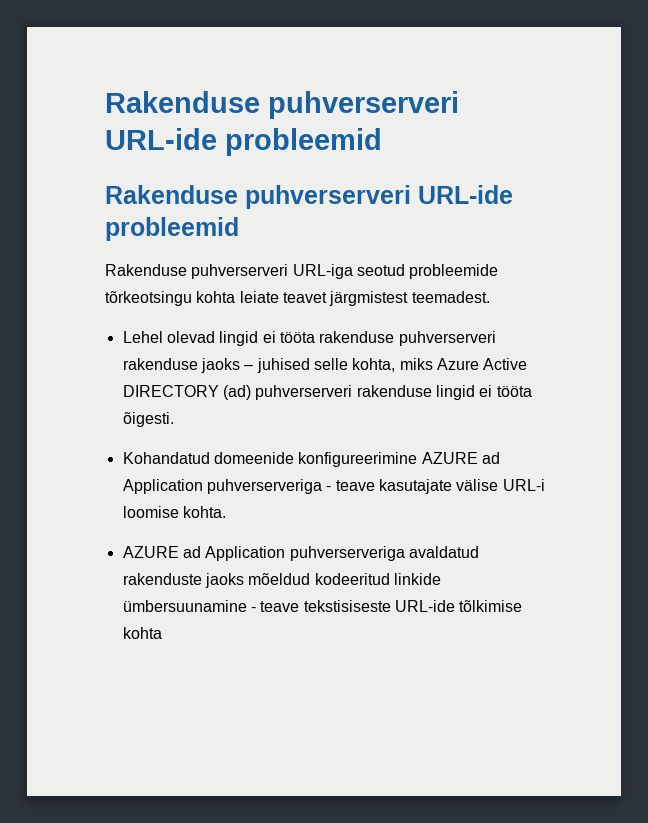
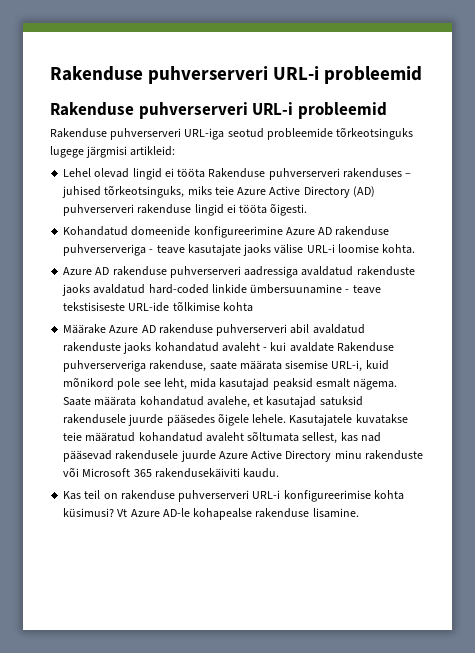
[105,91,459,119] [105,128,382,156] [105,185,513,209] Rakenduse puhverserveri URL-ide probleemid // Rakenduse puhverserveri URL-ide -> [50,66,423,84] [50,102,294,119] Rakenduse puhverserveri URL-i probleemid // Rakenduse puhverserveri URL-i
[105,291,490,306] tõrkeotsingu kohta leiate teavet järgmistest teemadest. -> [336,127,414,140] [50,146,176,158] tõrkeotsinguks lugege järgmisi artikleid:
[319,331,496,346] [122,358,528,373] [122,385,251,400] rakenduse puhverserveri rakenduse jaoks – juhised selle kohta, miks Azure Active DIRECTORY (ad) -> [208,168,412,180] [62,185,375,198] Rakenduse puhverserveri rakenduses – juhised tõrkeotsinguks, miks teie Azure Active Directory (AD)
[421,452,500,464] [122,479,203,494] AZURE ad Application -> [285,226,390,236] Azure AD rakenduse
(452, 486) none -> [243,244,272,256] jaoks
[122,546,479,561] [122,573,390,588] AZURE ad Application puhverserveriga avaldatud rakenduste jaoks mõeldud kodeeritud -> [63,266,415,278] [62,284,209,296] Azure AD rakenduse puhverserveri aadressiga avaldatud rakenduste jaoks avaldatud hard-coded
(162, 633) none -> [63,324,365,336] [63,342,394,354] [63,360,389,372] [63,377,398,390] [63,396,363,408] [63,413,408,426] [63,431,381,444] [63,450,423,462] [63,467,280,478] [63,490,404,502] [63,508,359,520] // Määrake Azure AD rakenduse puhverserveri abil avaldatud rakenduste jaoks kohandatud avaleht - kui avaldate Rakenduse puhverserveriga rakenduse, saate määrata sisemise URL-i, kuid mõnikord pole see leht, mida kasutajad peaksid esmalt nägema. Saate määrata kohandatud avalehe, et kasutajad satuksid rakendusele juurde pääsedes õigele lehele. Kasutajatele kuvatakse teie määratud kohandatud avaleht sõltumata sellest, kas nad pääsevad rakendusele juurde Azure Active Directory minu rakenduste või Microsoft 365 rakendusekäiviti kaudu. // Kas teil on rakenduse puhverserveri URL-i konfigureerimise kohta küsimusi? Vt Azure AD-le kohapealse rakenduse lisamine.

